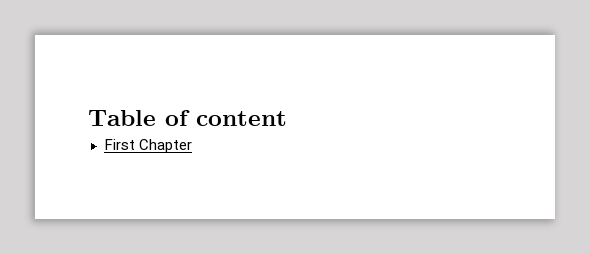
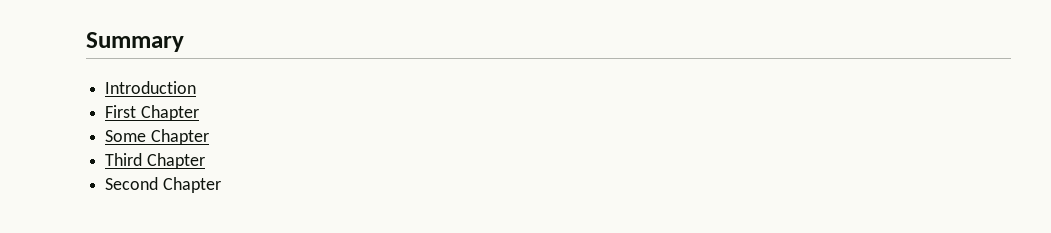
[88,110,287,126] Table of content -> [86,32,184,52] [105,81,197,94] Summary // Introduction
(192, 146) none -> [105,129,209,145] [105,153,205,169] [105,177,221,193] // Some Chapter // Third Chapter // Second Chapter

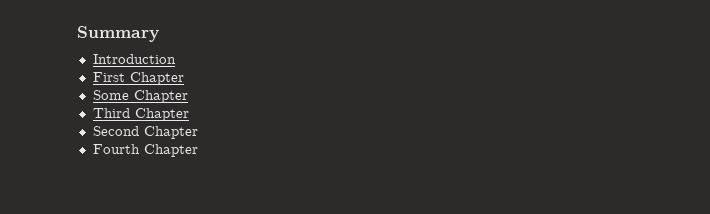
(221, 185) none -> [92,144,198,157] // Fourth Chapter

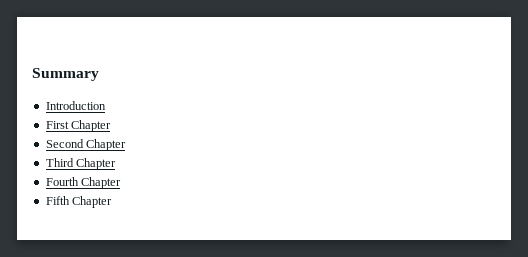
[92,90,129,100] Some -> [45,139,84,148] Second
[92,126,198,139] [92,144,140,154] Second Chapter // Fourth -> [45,177,122,189] [45,196,70,205] Fourth Chapter // Fifth

